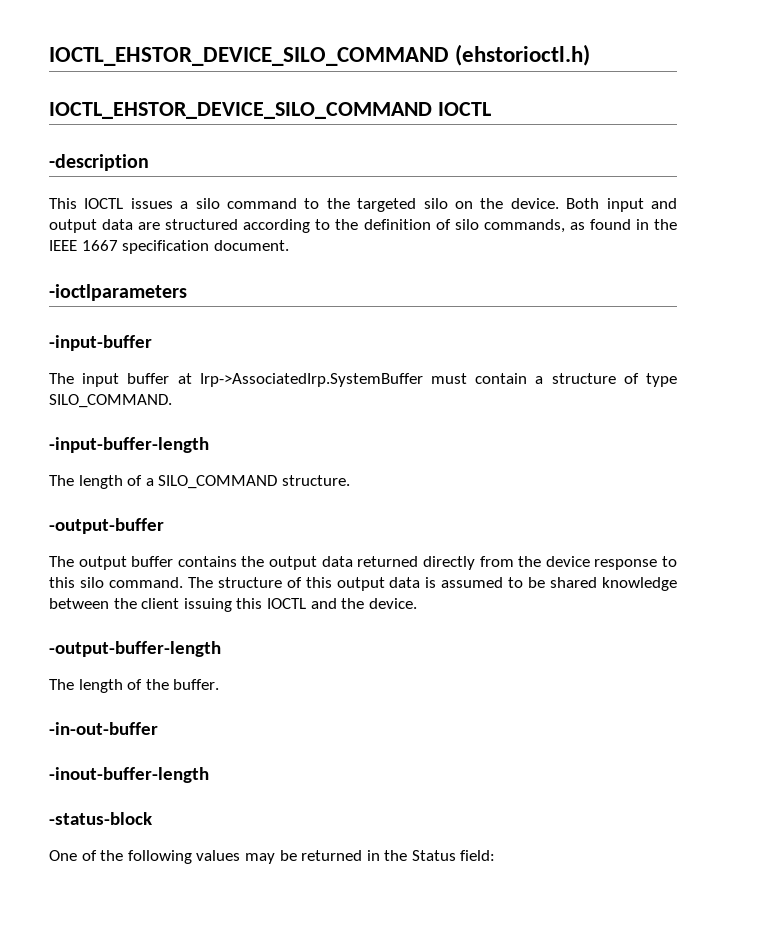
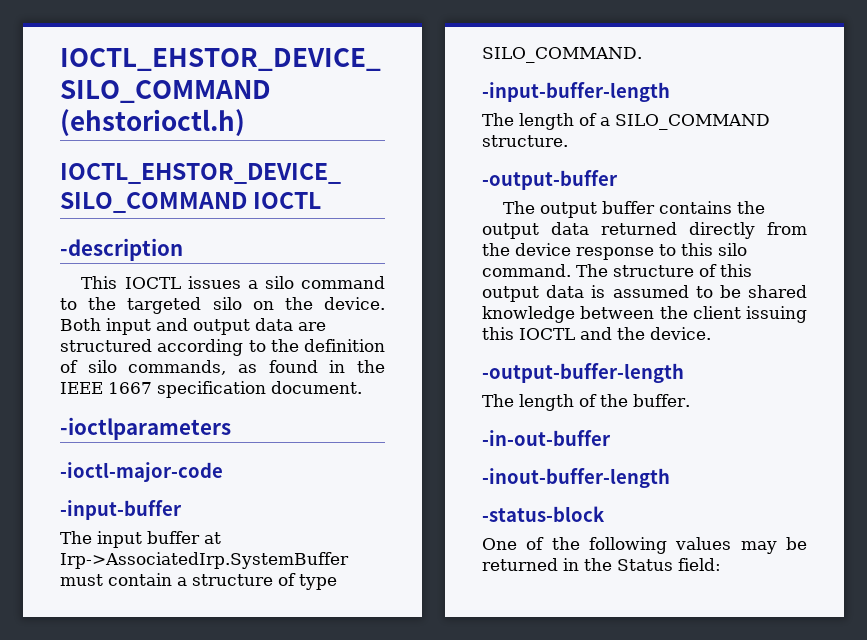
(187, 292) none -> [60,462,223,482] // -ioctl-major-code

